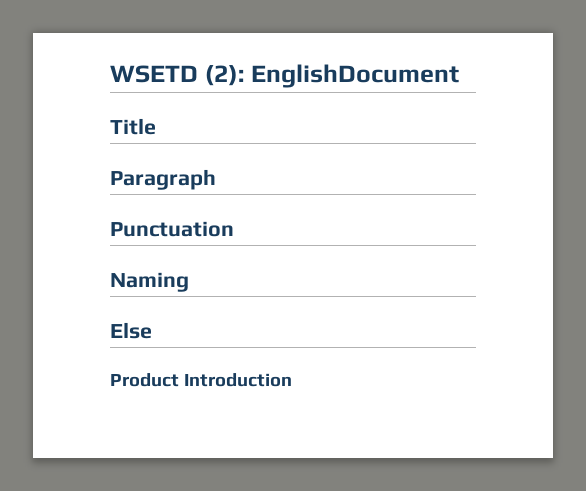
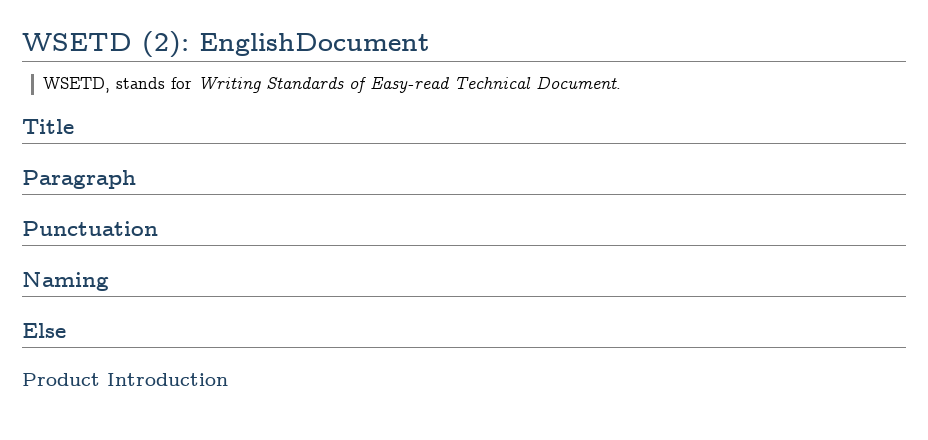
(459, 76) none -> [42,76,621,93] // WSETD, stands for Writing Standards of Easy-read Technical Document.

